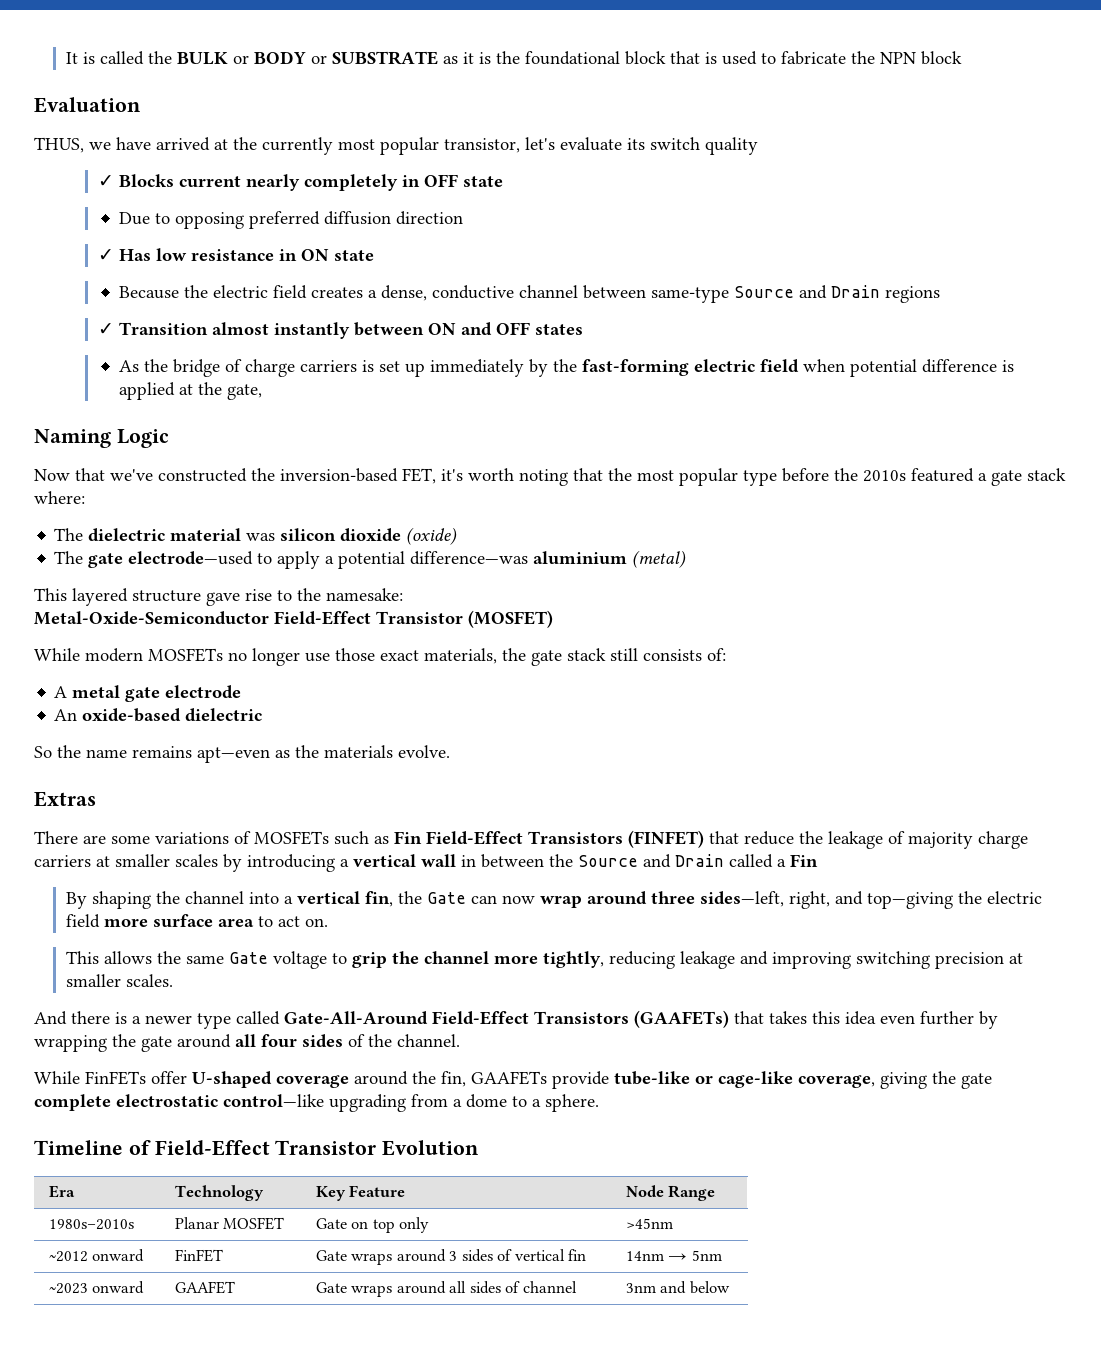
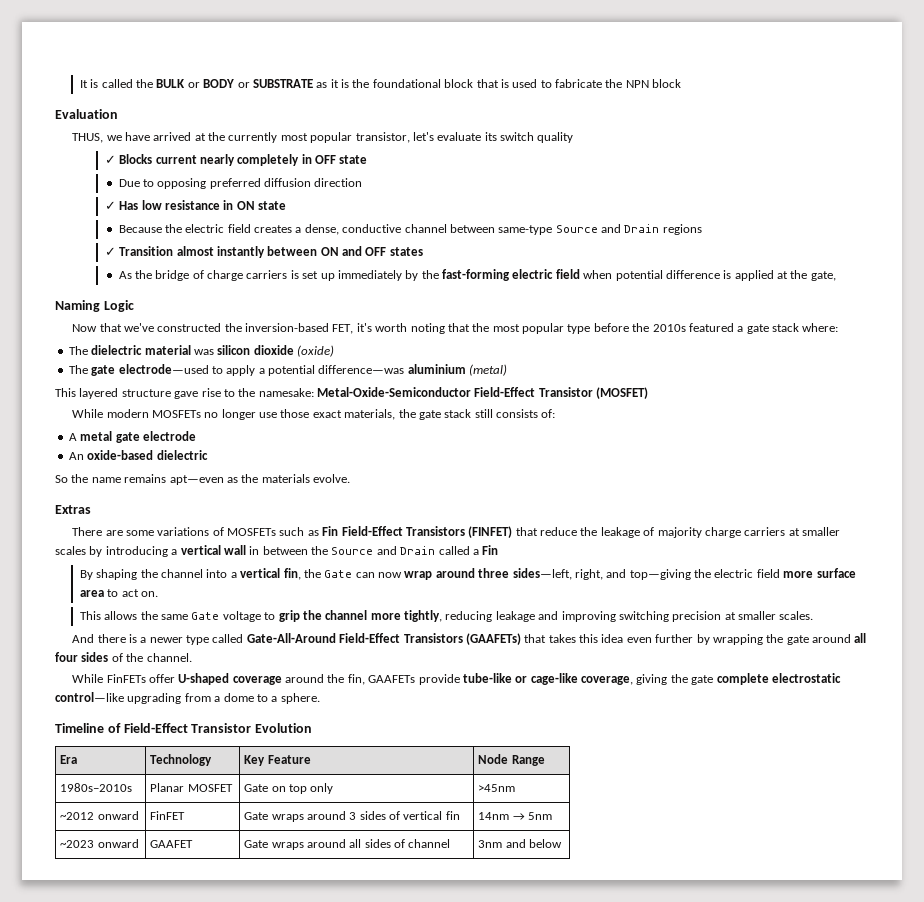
(403, 594) // -> (314, 392) none

